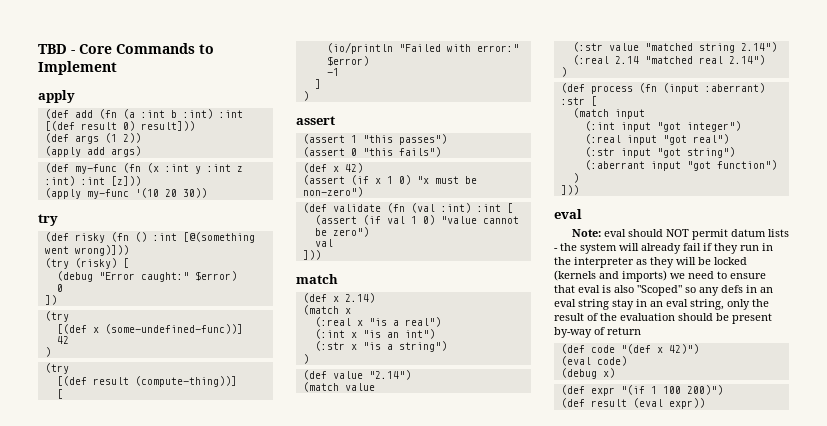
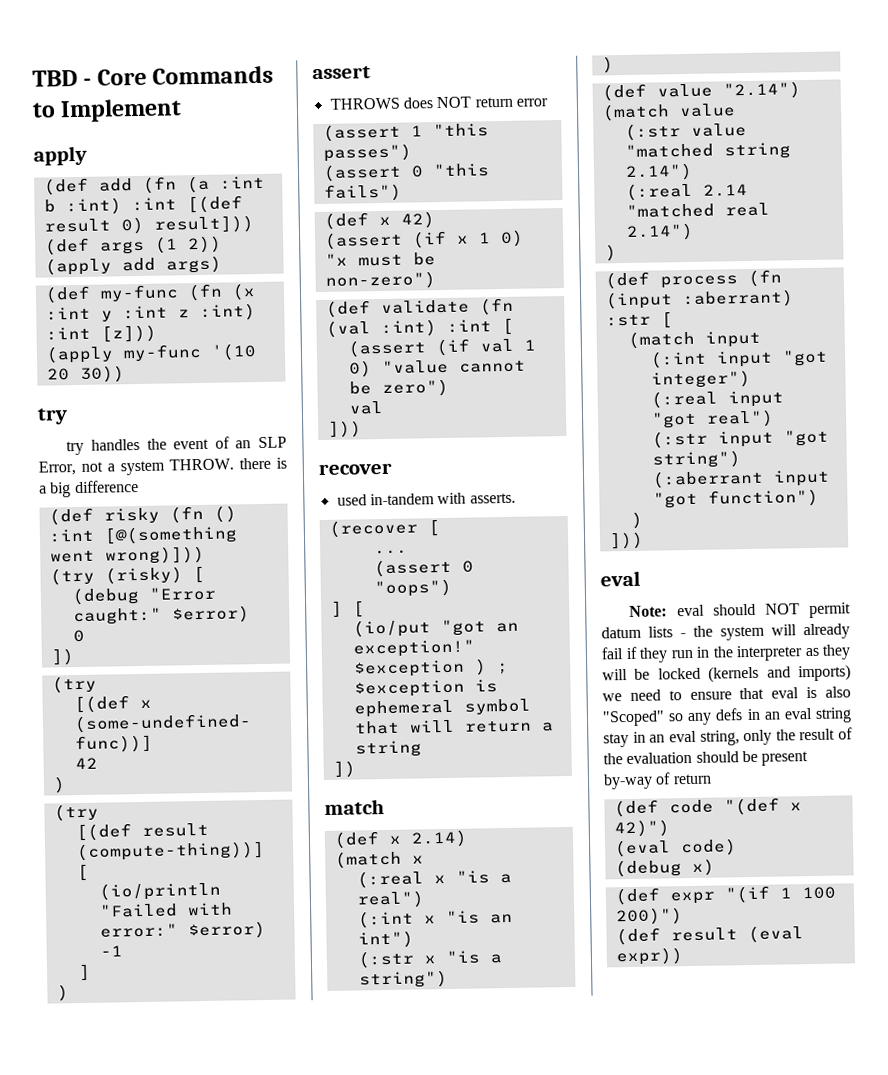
(58, 220) none -> [66,436,287,456] [38,457,287,476] [39,480,139,498] // try handles the event of an SLP Error, not a system THROW. there is a big difference
(335, 120) none -> [329,96,548,110] // THROWS does NOT return error
(321, 255) none -> [318,462,392,476] [336,492,516,506] [328,519,440,538] [373,549,408,555] [373,558,474,578] [373,578,452,598] [330,600,365,618] [352,619,519,638] [352,639,475,658] [353,658,509,678] [353,679,498,698] [353,698,531,718] [354,719,554,735] [354,740,422,758] [332,760,356,778] // recover // used in-tandem with asserts. // (recover [ // ... // (assert 0 "oops") // ] [ // (io/put "got an exception!" $exception ) ; $exception is ephemeral symbol that will return a string // ])

